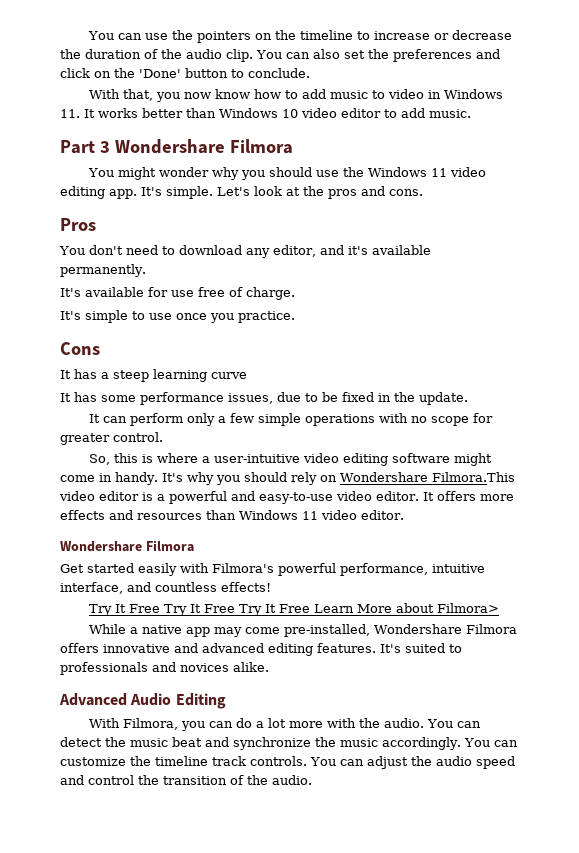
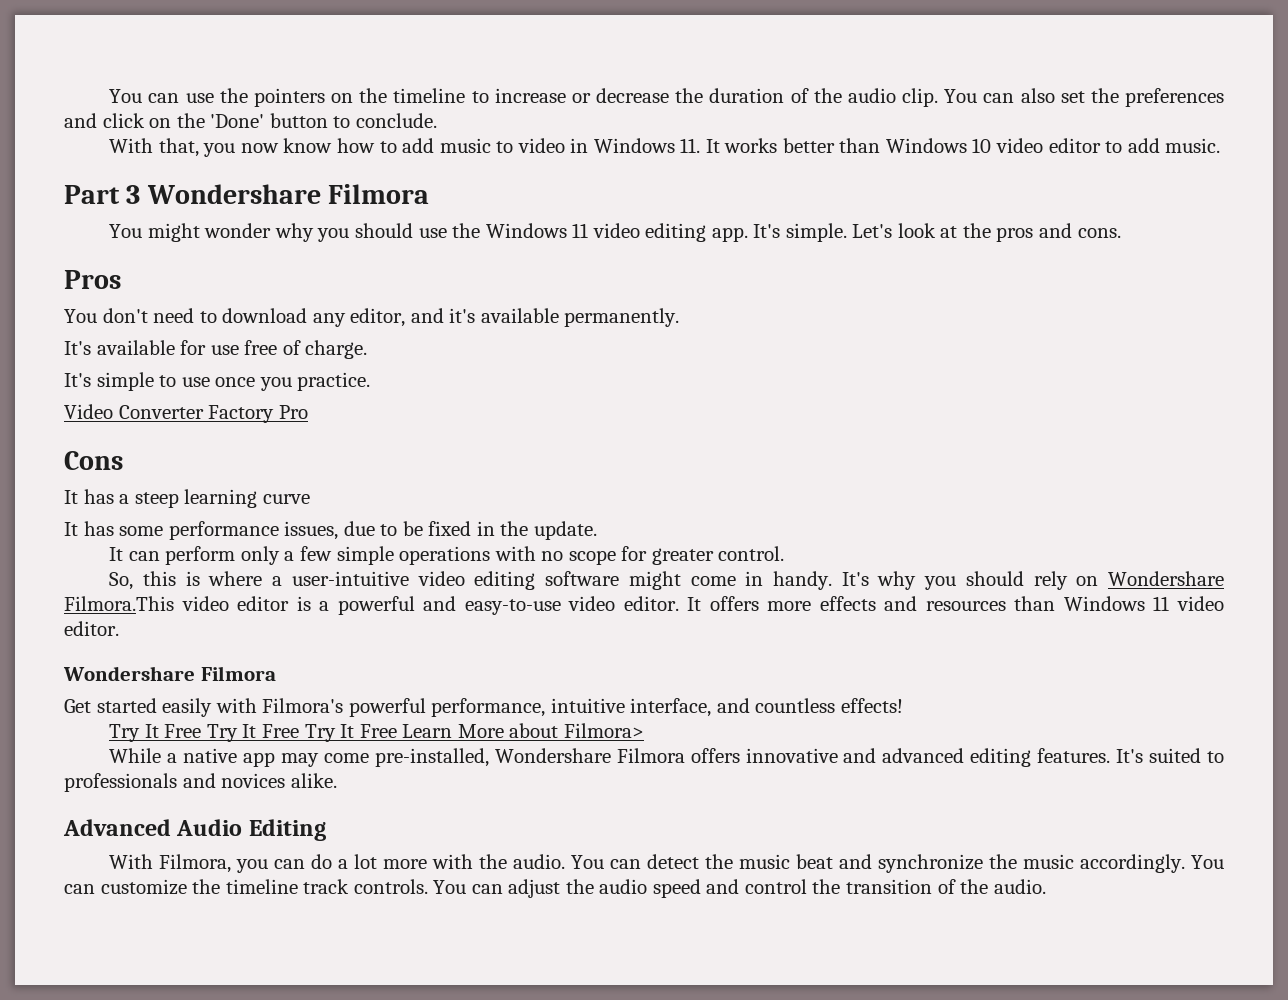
(295, 317) none -> [64,404,308,423] // Video Converter Factory Pro

